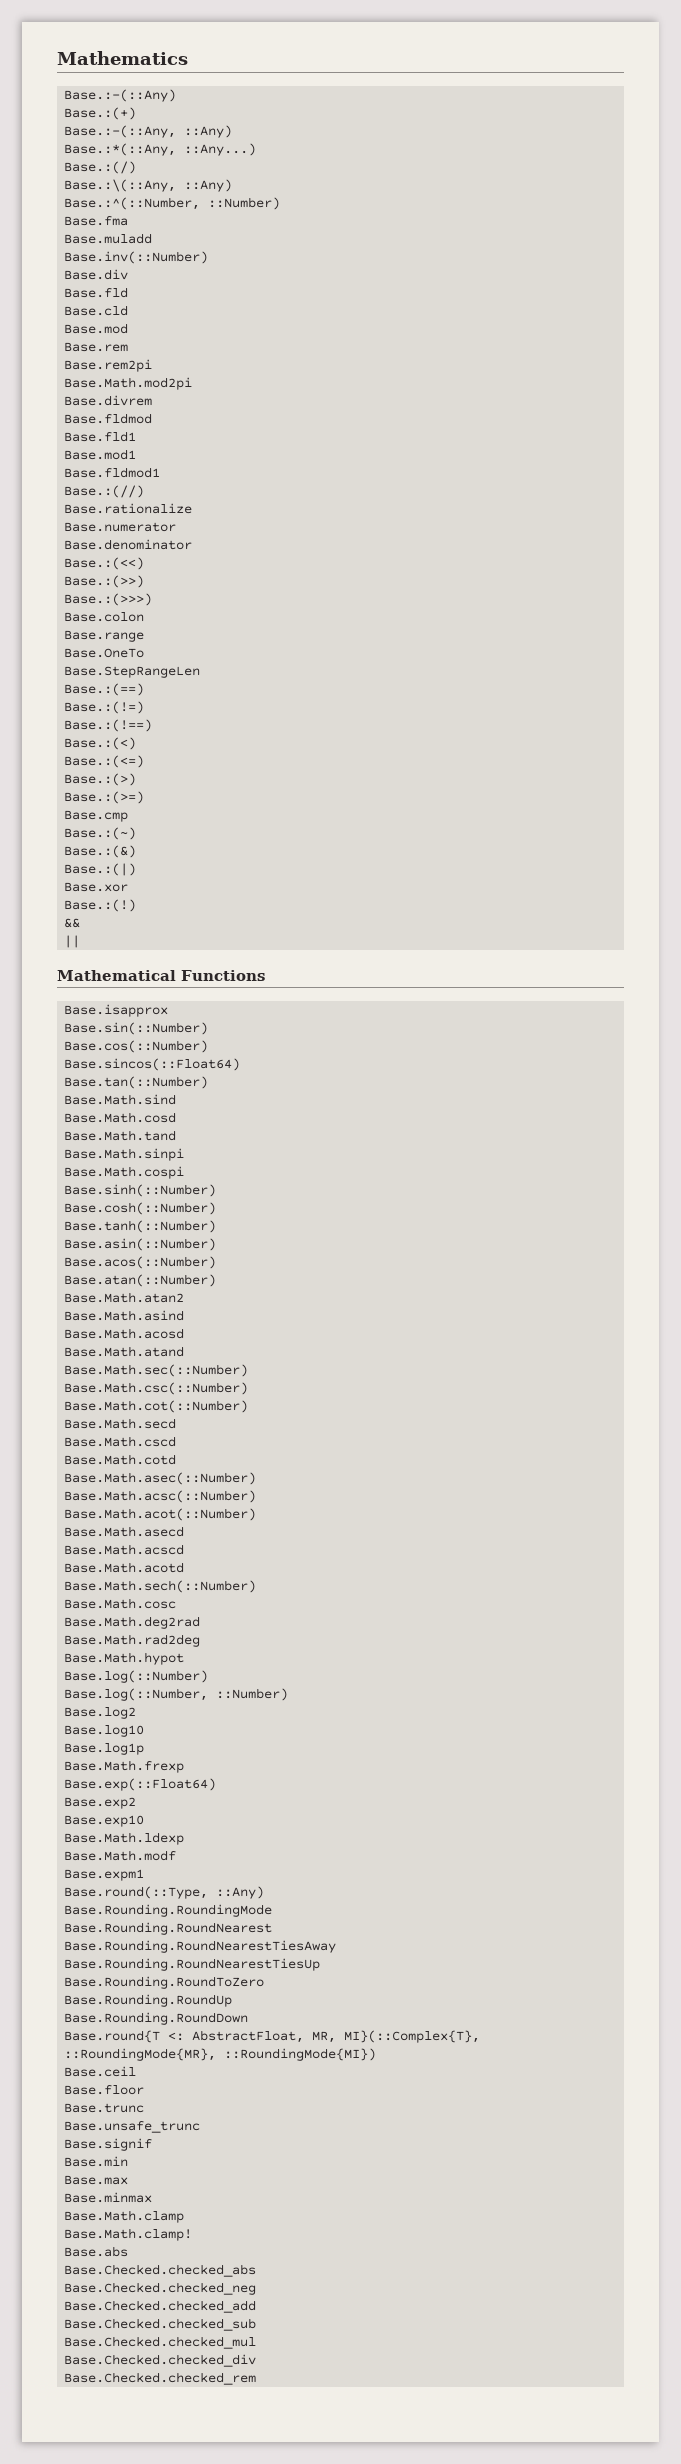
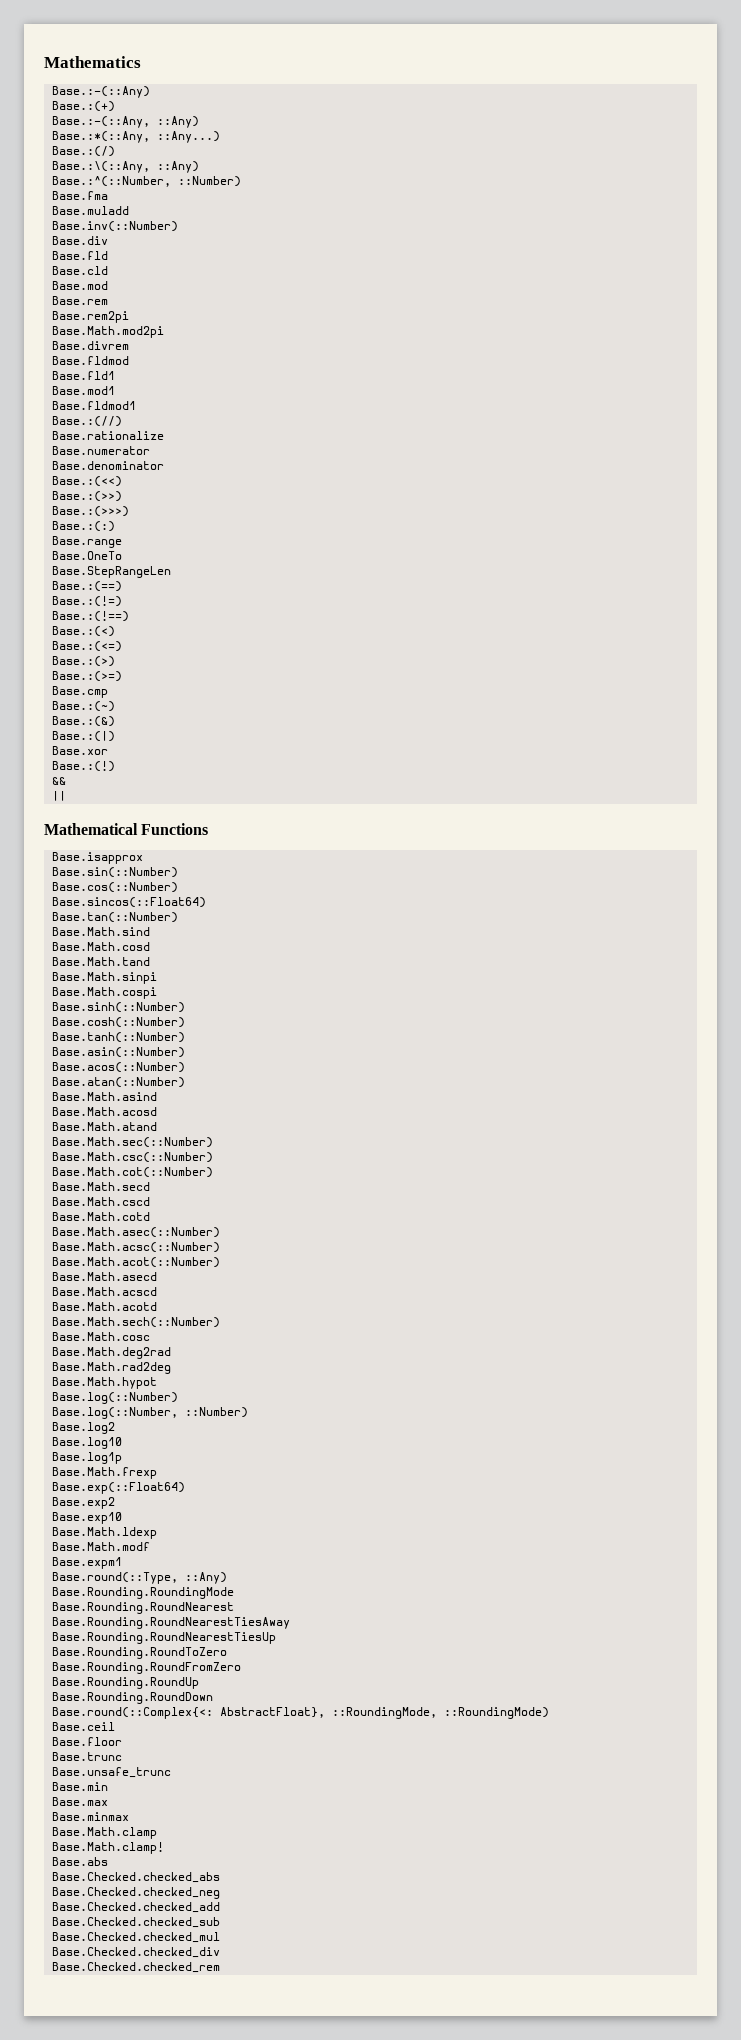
[63,612,144,622] Base.colon -> [51,521,115,532] Base.:(:)
[63,1292,184,1303] // Base.Math.atan2 -> (185, 1082) none
(264, 1982) none -> [51,1662,241,1674] // Base.Rounding.RoundFromZero
[63,2030,480,2043] [63,2048,376,2061] Base.round{T <: AbstractFloat, MR, MI}(::Complex{T}, ::RoundingMode{MR}, ::RoundingMode{MI}) -> [51,1707,549,1719] Base.round(::Complex{<: AbstractFloat}, ::RoundingMode, ::RoundingMode)
[63,2138,152,2151] // Base.signif -> (171, 1772) none

